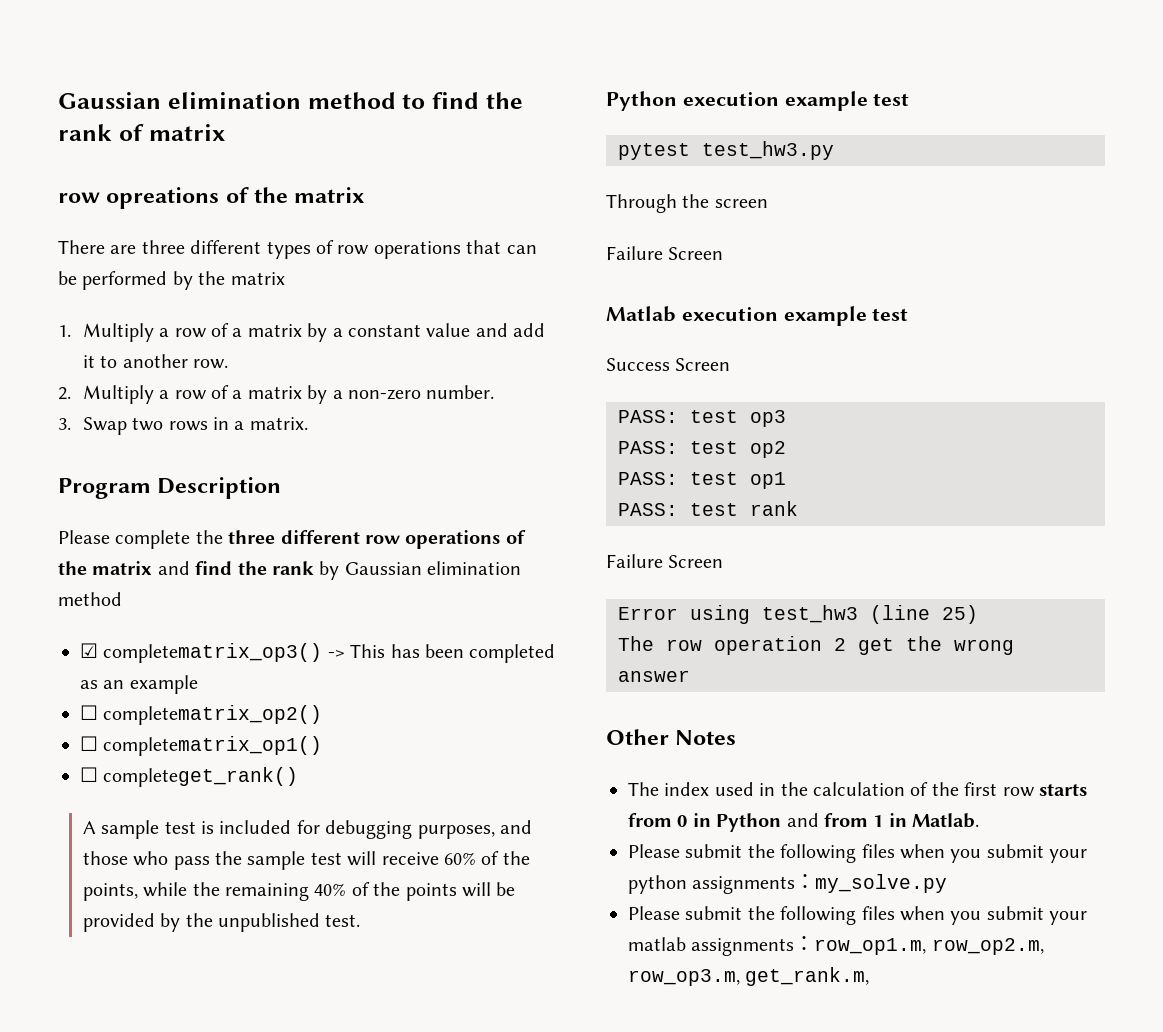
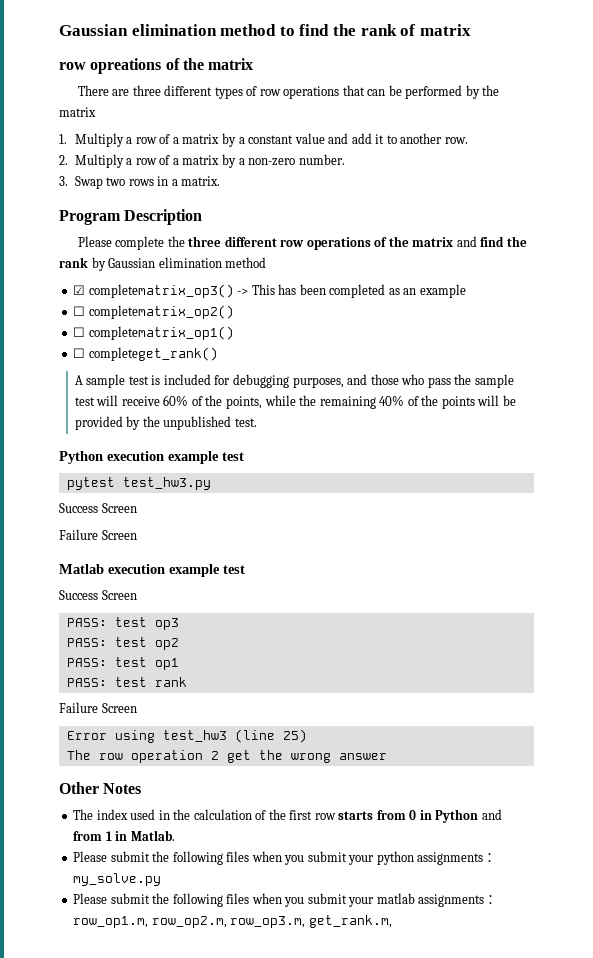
[606,194,768,213] Through the screen -> [59,503,137,513] Success Screen

